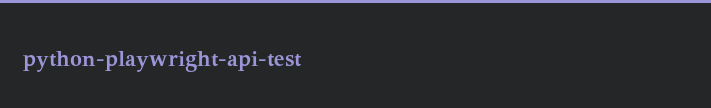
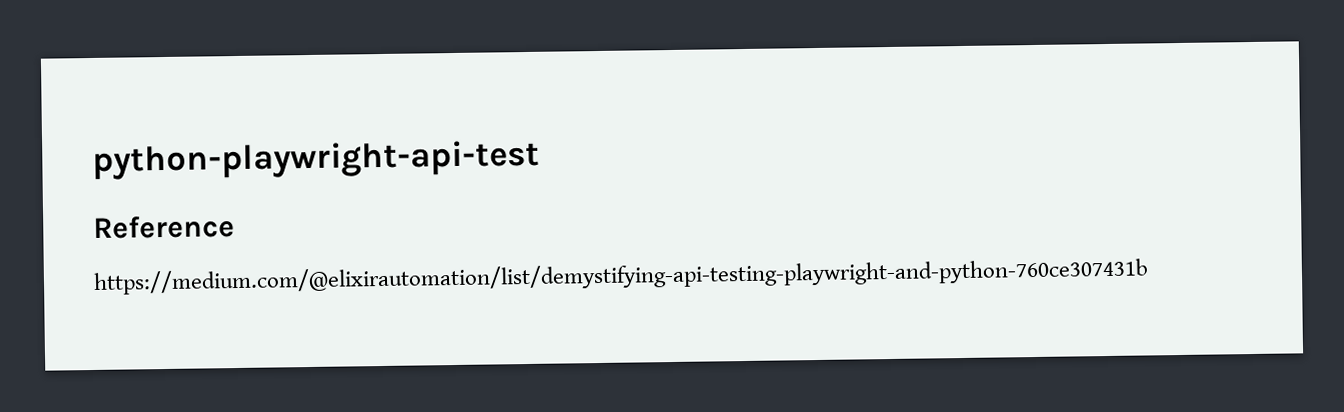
(302, 61) none -> [93,215,235,239] [93,257,1149,295] // Reference // https://medium.com/@elixirautomation/list/demystifying-api-testing-playwright-and-python-760ce307431b

